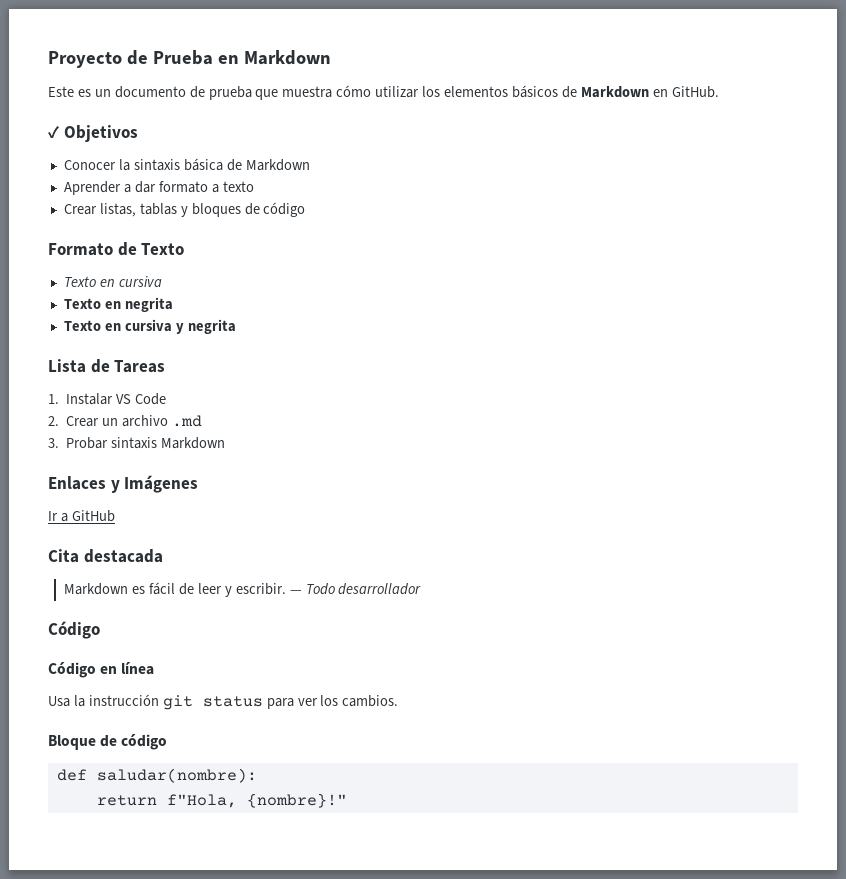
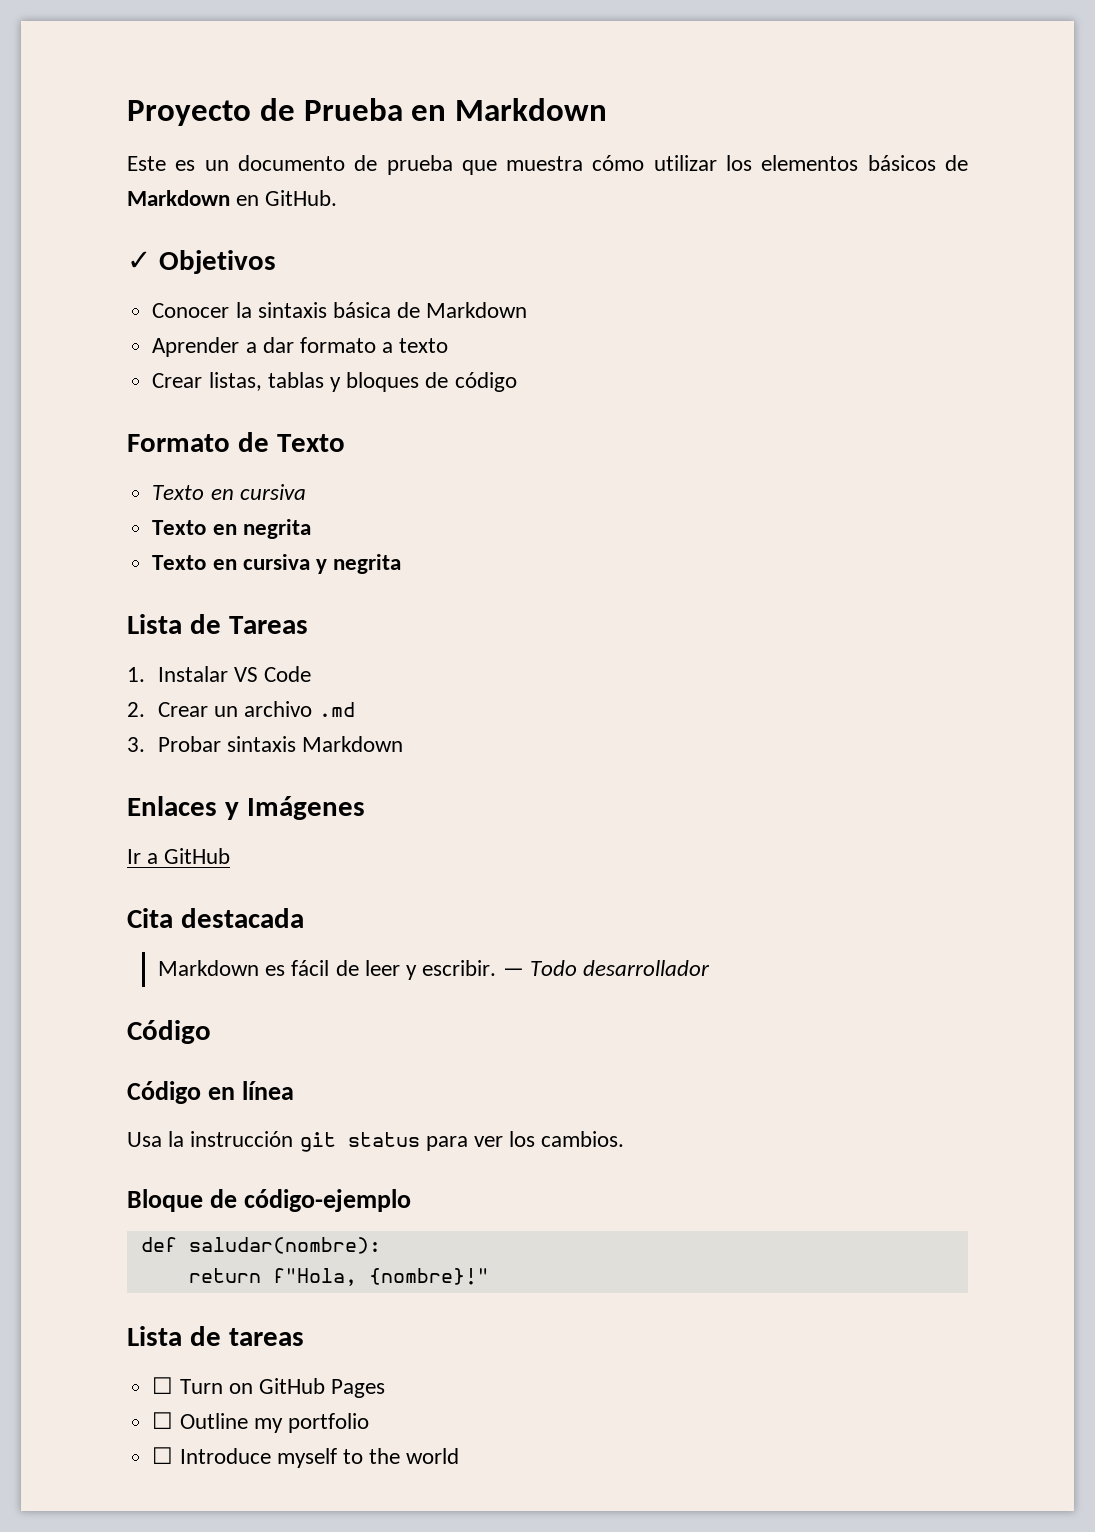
[121,734,168,750] código -> [244,1189,412,1212] código-ejemplo
(347, 800) none -> [127,1326,304,1346] [152,1377,386,1398] [152,1412,369,1433] [152,1447,460,1468] // Lista de tareas // ☐ Turn on GitHub Pages // ☐ Outline my portfolio // ☐ Introduce myself to the world

